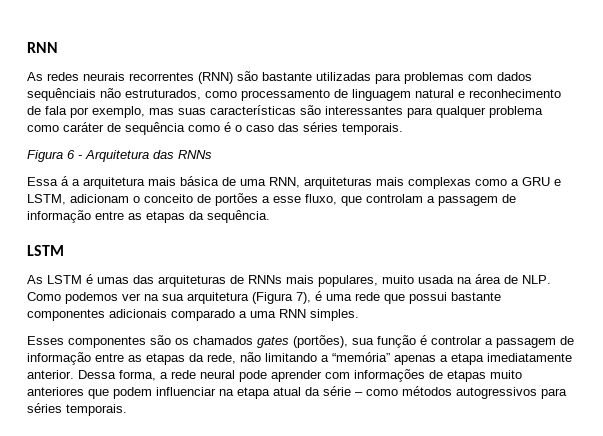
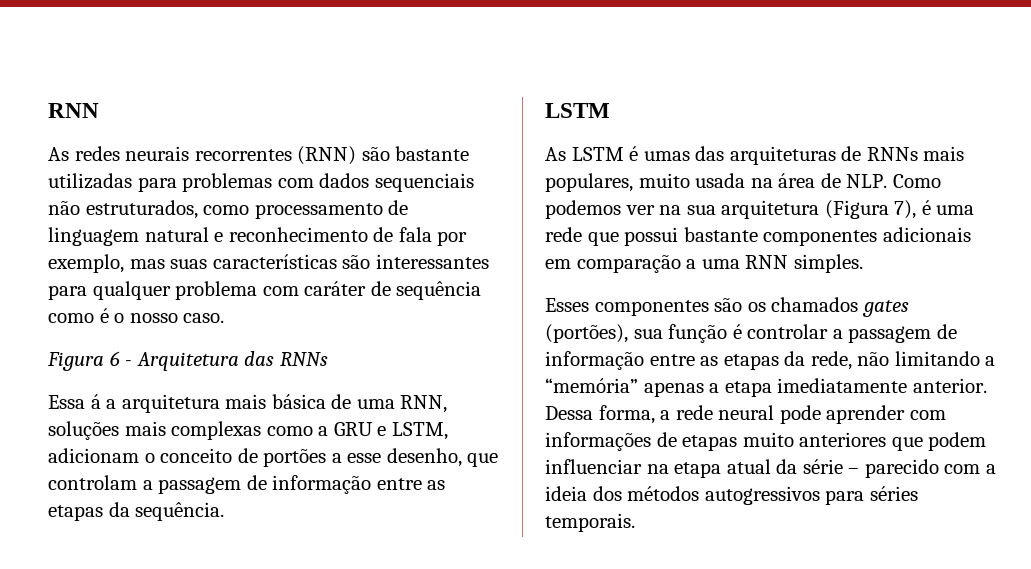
[27,88,96,101] sequênciais -> [374,173,474,192] sequenciais
[27,125,59,132] como -> [262,286,299,296] com
[246,122,403,135] caso das séries temporais. -> [129,313,225,323] nosso caso.
[304,177,372,189] arquiteturas -> [48,421,119,440] soluções
[305,194,337,205] fluxo, -> [386,448,462,467] desenho,
[171,309,235,321] comparado -> [545,254,681,273] em comparação
[366,389,398,396] como -> [864,459,996,478] [545,486,622,501] parecido com a ideia dos

